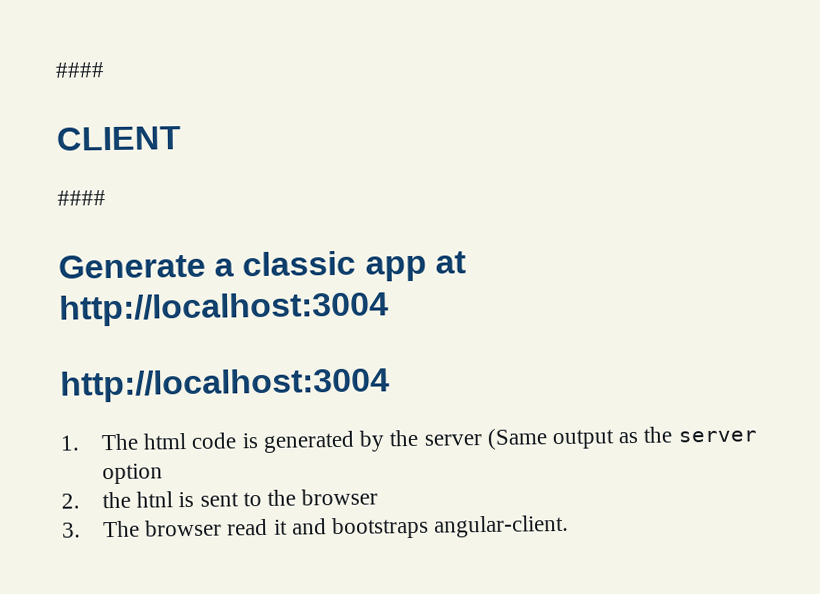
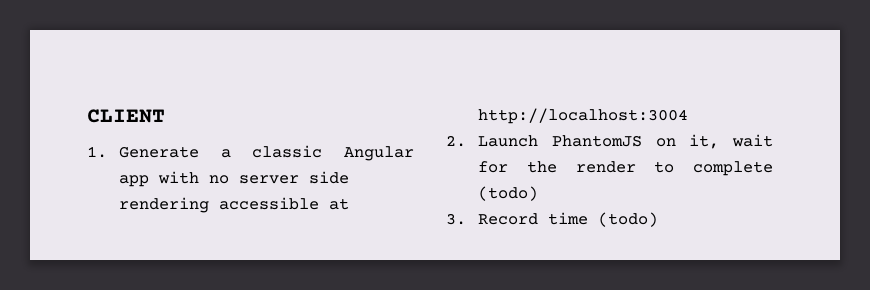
[55,62,105,78] #### // -> (87, 116) none
[57,190,106,206] #### // -> [87,146,107,158] 1.
[364,251,466,282] [58,291,389,327] [59,367,390,403] [60,426,757,453] [102,463,164,485] [61,488,379,509] [62,514,570,540] app at http://localhost:3004 // http://localhost:3004 // 1. The html code is generated by the server (Same output as the server option // 2. the htnl is sent to the browser // 3. The browser read it and bootstraps angular-client. -> [344,146,414,161] [119,171,350,187] [119,197,350,213] [478,108,689,124] [446,134,773,149] [478,161,773,176] [478,186,539,201] [446,212,659,227] Angular app with no server side rendering accessible at http://localhost:3004 // 2. Launch PhantomJS on it, wait for the render to complete (todo) // 3. Record time (todo)

